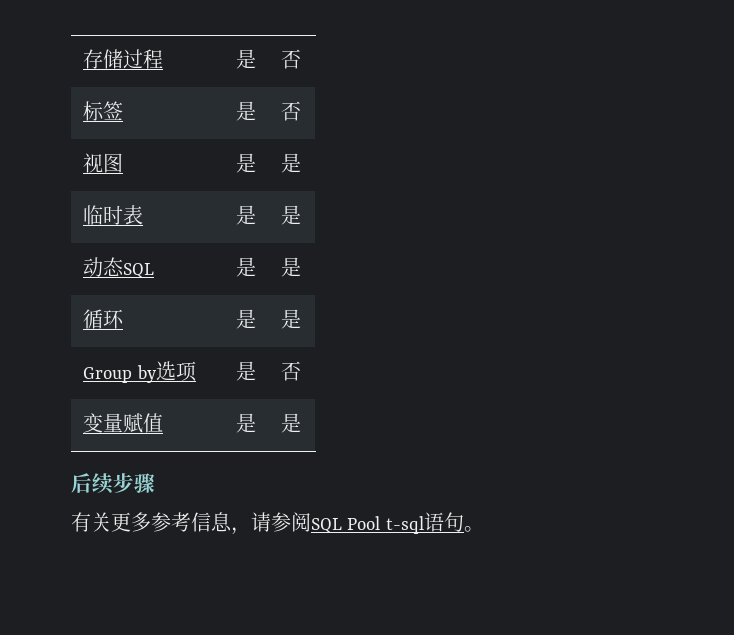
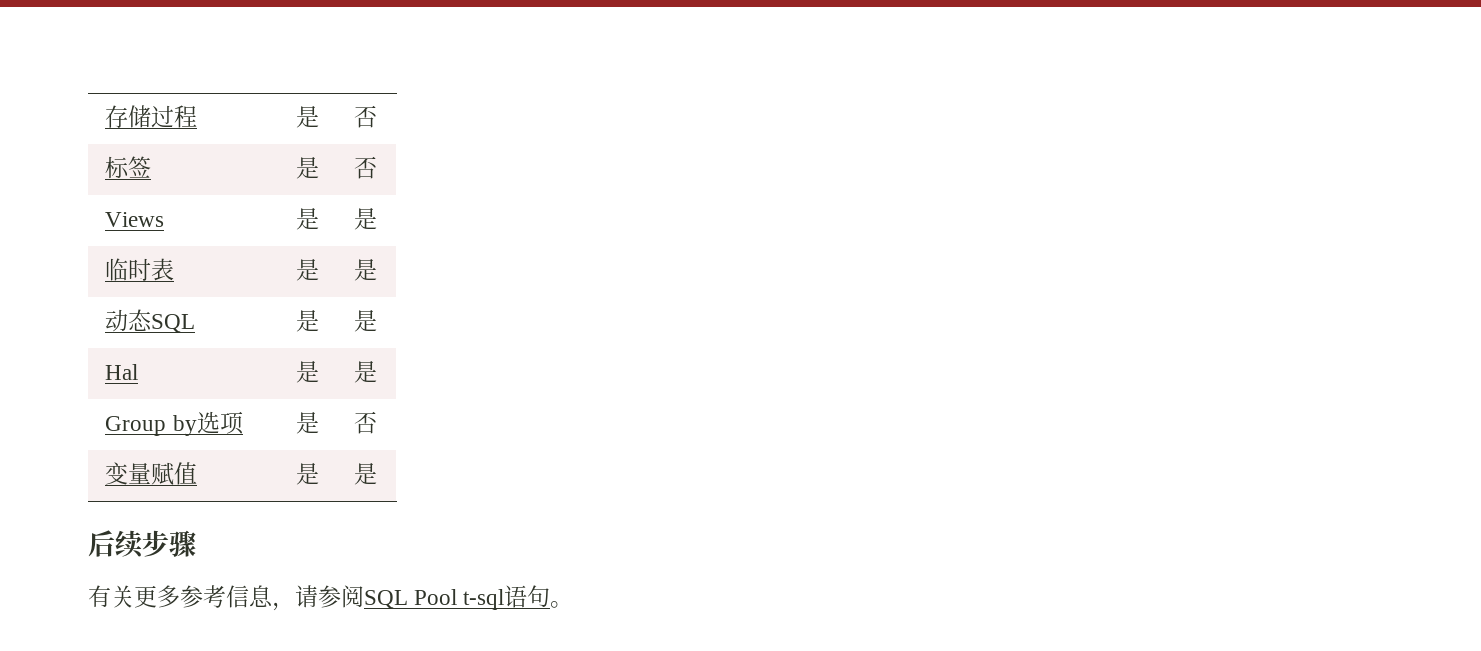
[83,153,124,173] 视图 -> [105,212,165,227] Views
[83,309,125,329] 循环 -> [105,364,139,380] Hal

